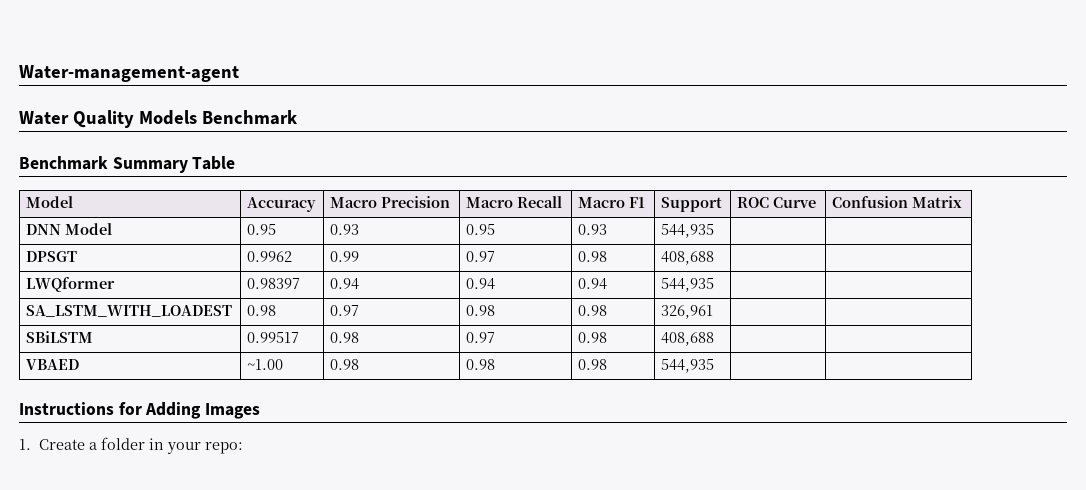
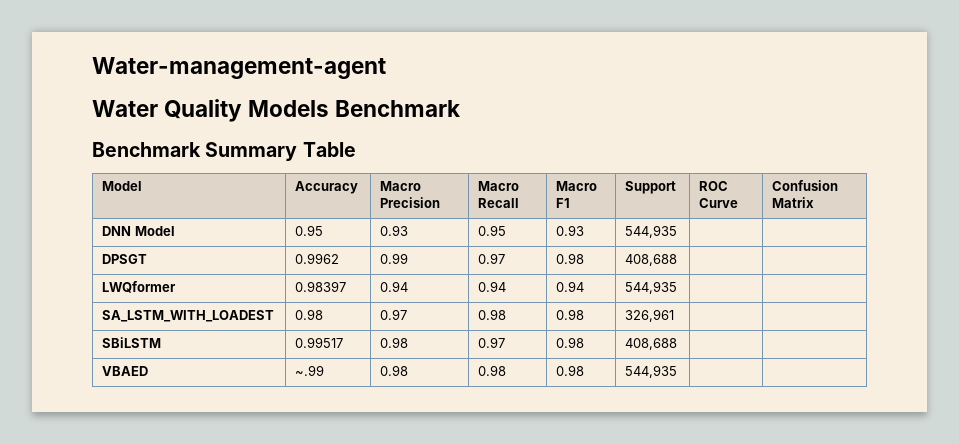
[247,359,284,370] ~1.00 -> [295,365,325,376] ~.99
[19,402,261,419] [19,437,243,454] // Instructions for Adding Images // 1. Create a folder in your repo: -> (678, 371) none

